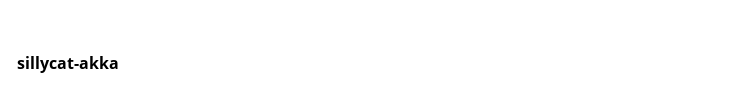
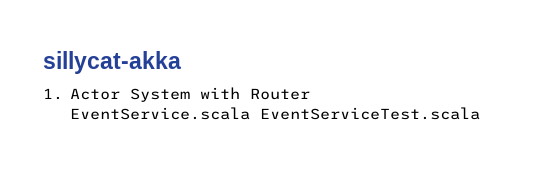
(119, 64) none -> [43,87,311,102] [70,107,481,120] // 1. Actor System with Router EventService.scala EventServiceTest.scala

